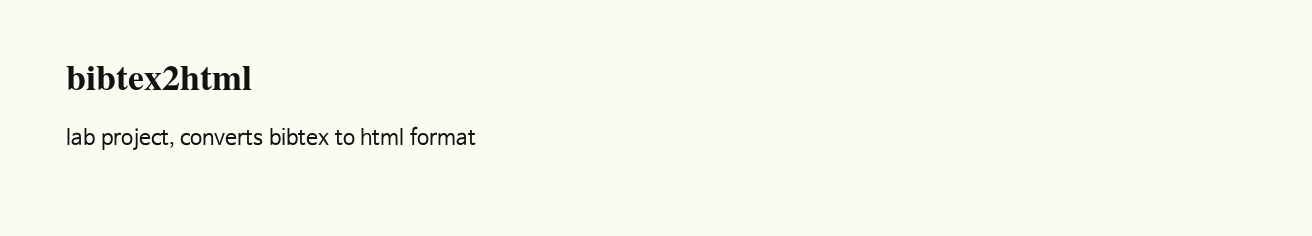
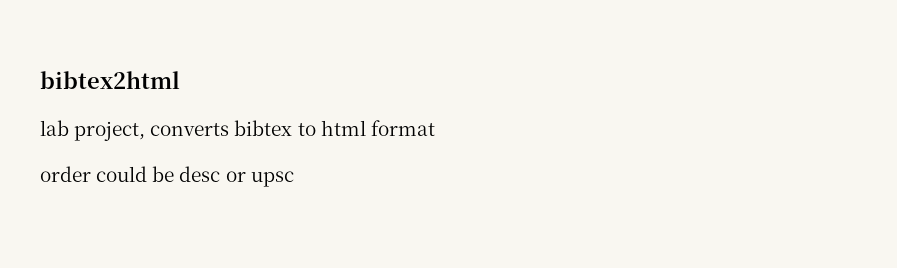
(477, 136) none -> [40,166,294,187] // order could be desc or upsc

